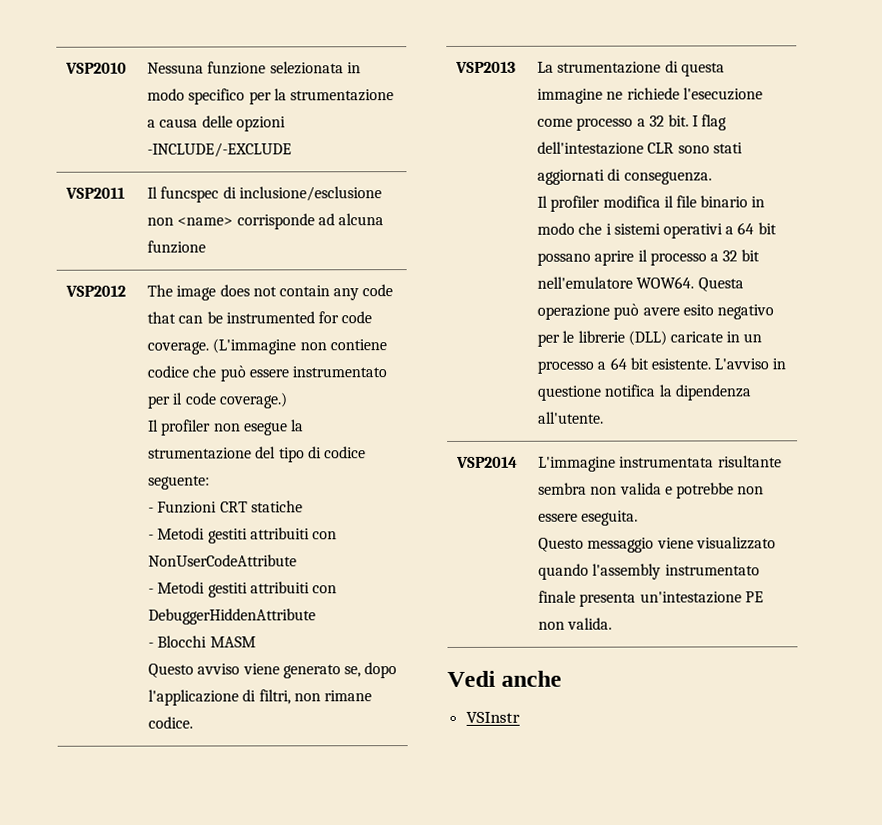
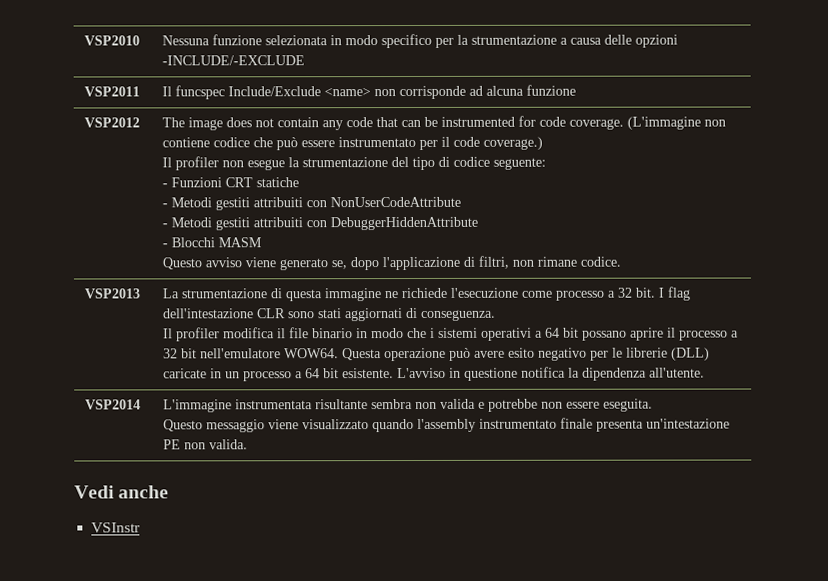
[222,186,382,202] [147,217,234,226] di inclusione/esclusione non <name> -> [228,86,397,97] Include/Exclude <name> non

